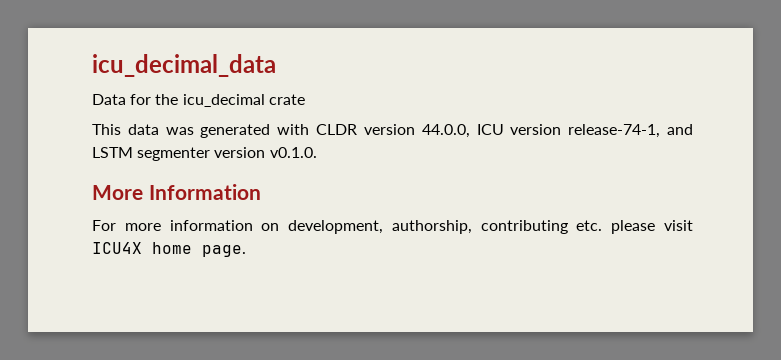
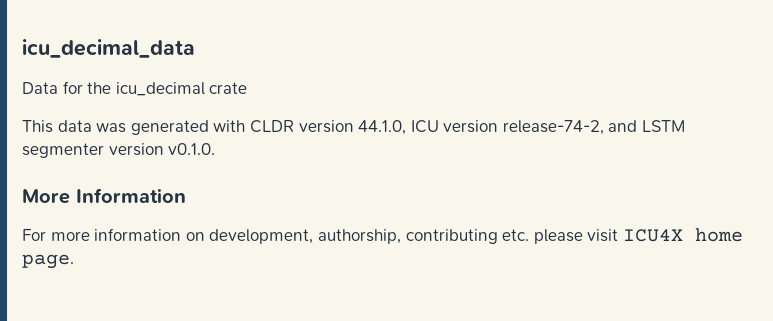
[421,124,470,138] 44.0.0, -> [358,120,407,135] 44.1.0,
[568,124,661,138] release-74-1, -> [502,120,604,135] release-74-2,

